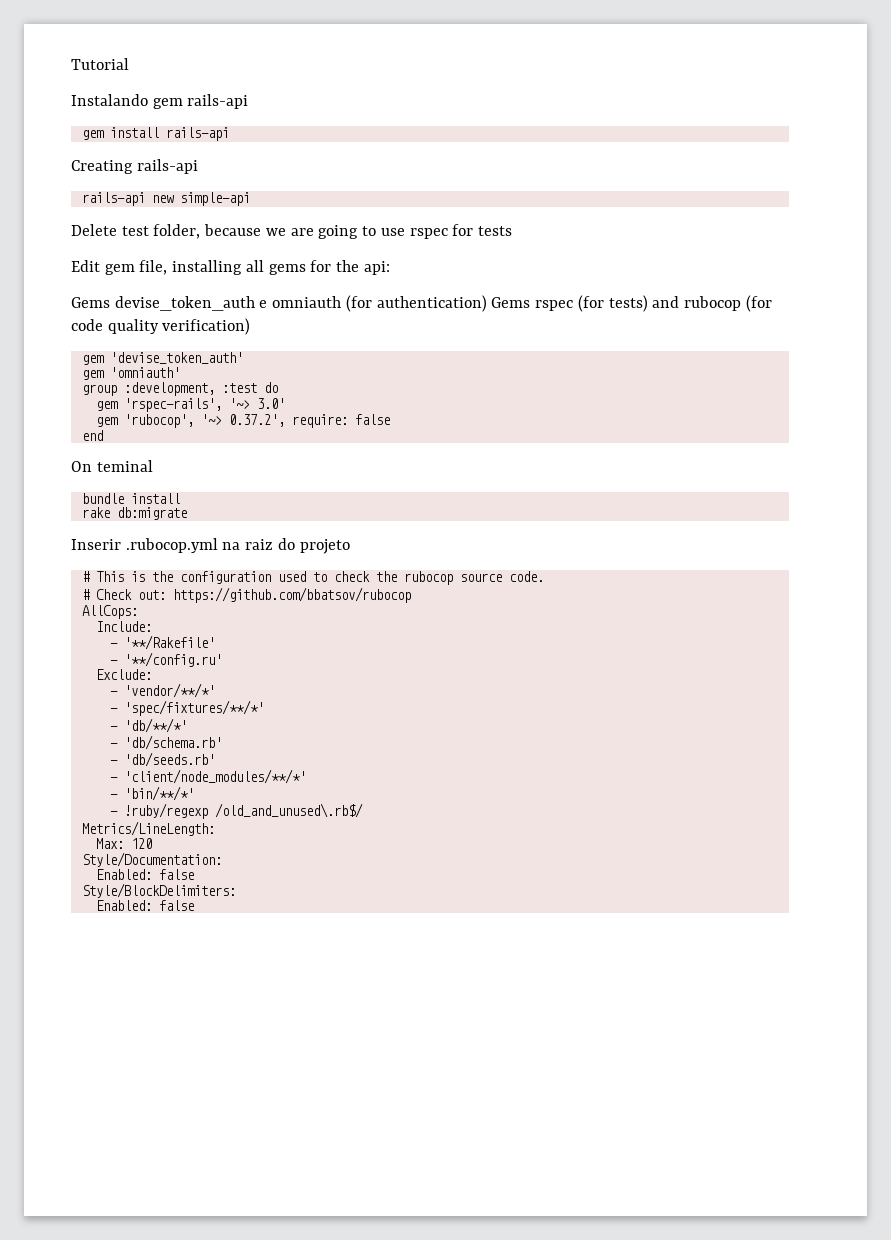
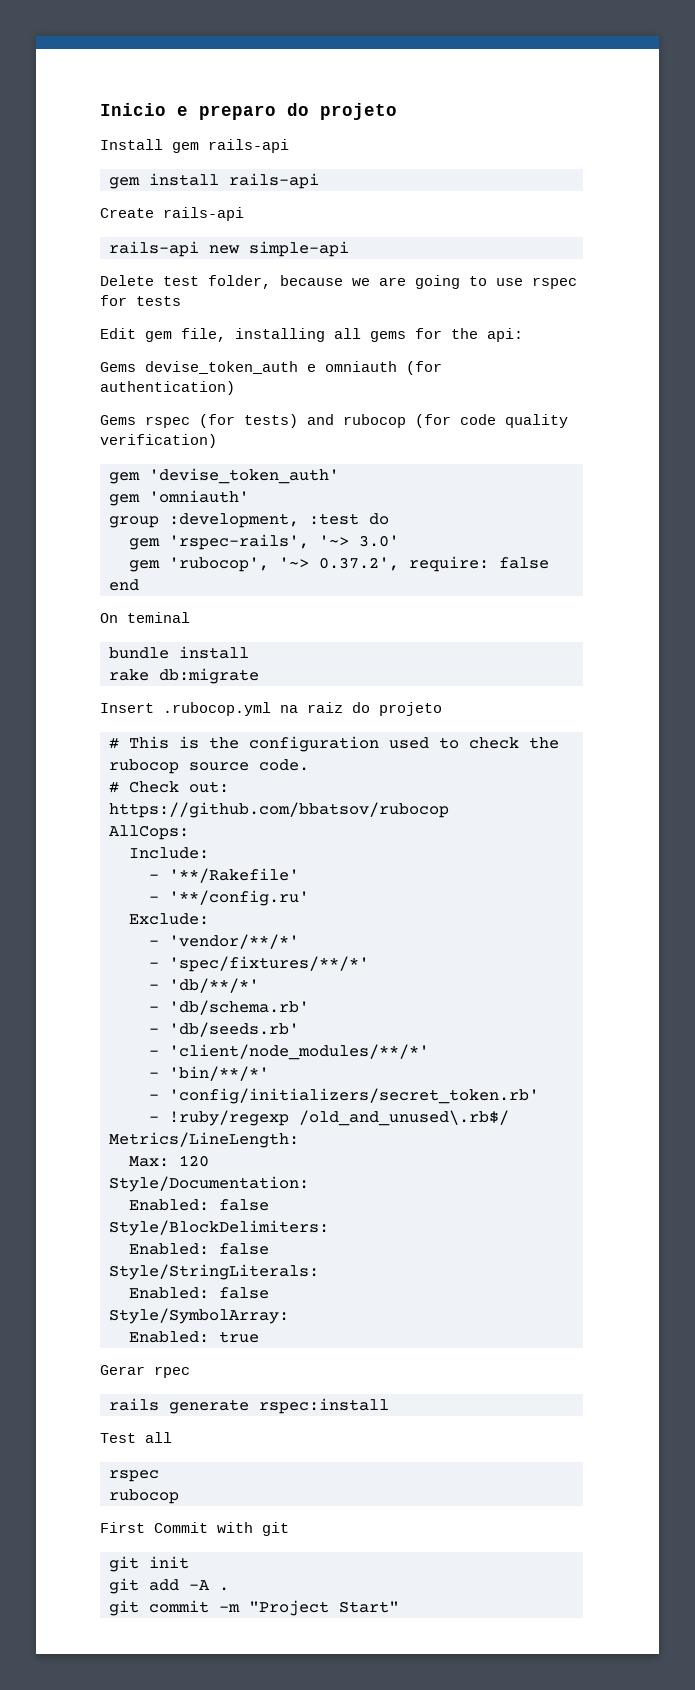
[71,58,129,70] [71,94,148,106] Tutorial // Instalando -> [100,103,397,120] [100,139,163,150] Inicio e preparo do projeto // Install
[71,160,133,174] Creating -> [100,208,154,218] Create
(487, 303) none -> (235, 388) //
[71,539,121,550] Inserir -> [100,703,154,713] Insert
(194, 793) none -> [149,1088,539,1104] // - 'config/initializers/secret_token.rb'
(194, 905) none -> [109,1264,319,1280] [129,1287,269,1299] [109,1308,289,1324] [129,1331,259,1343] [100,1365,190,1378] [109,1398,389,1414] [100,1432,172,1443] [109,1470,159,1482] [109,1489,179,1504] [100,1522,289,1536] [109,1556,189,1572] [109,1578,229,1594] [109,1600,399,1616] // Style/StringLiterals: // Enabled: false // Style/SymbolArray: // Enabled: true // Gerar rpec // rails generate rspec:install // Test all // rspec // rubocop // First Commit with git // git init // git add -A . // git commit -m "Project Start"

